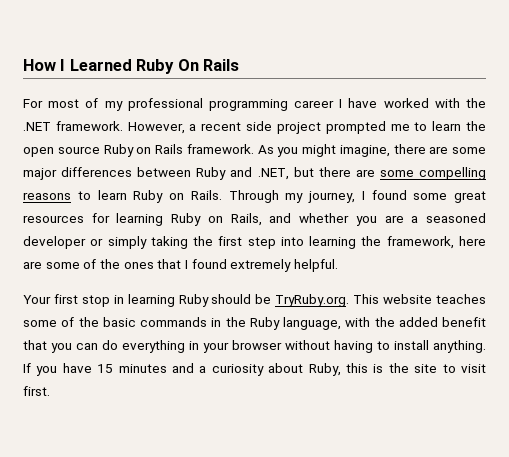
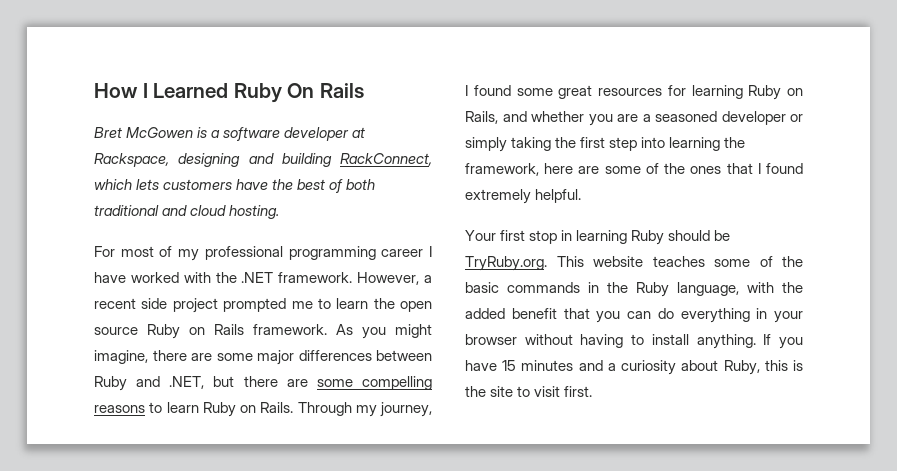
(240, 65) none -> [94,127,366,141] [94,153,432,167] [94,179,376,193] [94,205,280,219] // Bret McGowen is a software developer at Rackspace, designing and building RackConnect, which lets customers have the best of both traditional and cloud hosting.

